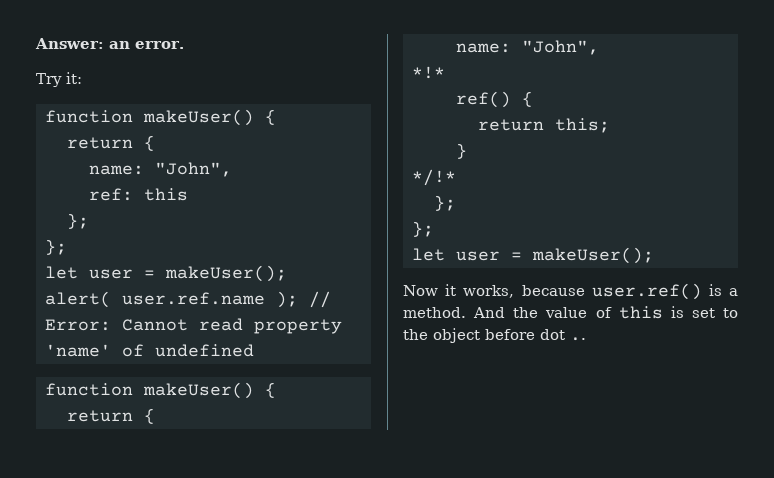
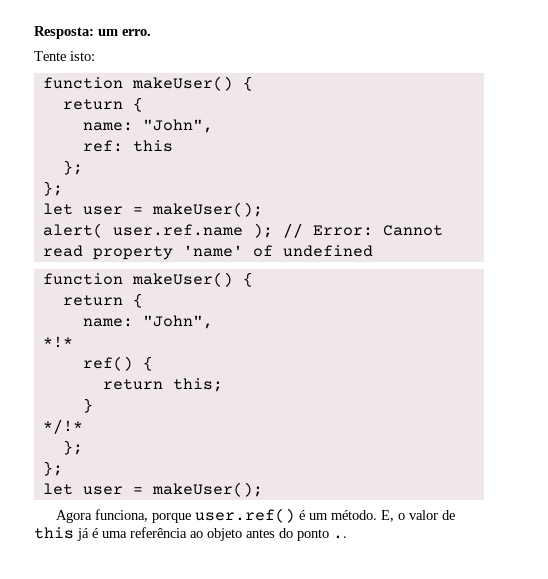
[35,38,184,49] [36,72,82,87] Answer: an error. // Try it: -> [34,26,151,39] [34,51,95,61] Resposta: um erro. // Tente isto:
[403,283,738,300] [403,306,738,319] [403,328,565,343] Now it works, because user.ref() is a method. And the value of this is set to the object before dot -> [55,508,455,523] [34,527,329,541] Agora funciona, porque user.ref() é um método. E, o valor de this já é uma referência ao objeto antes do ponto

